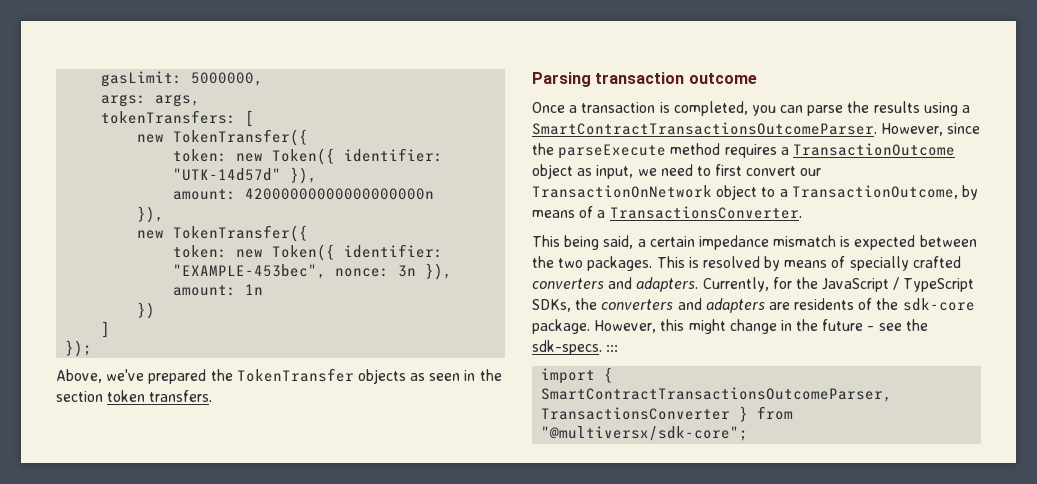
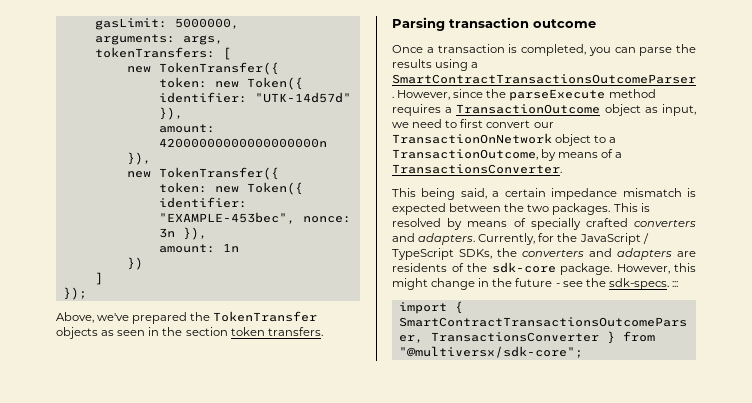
[101,94,147,107] args: -> [94,34,175,45] arguments:

